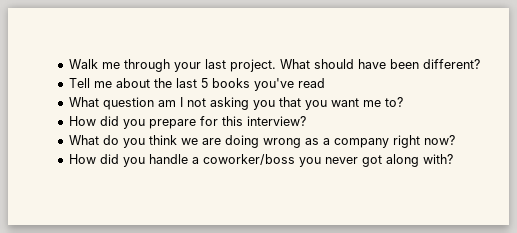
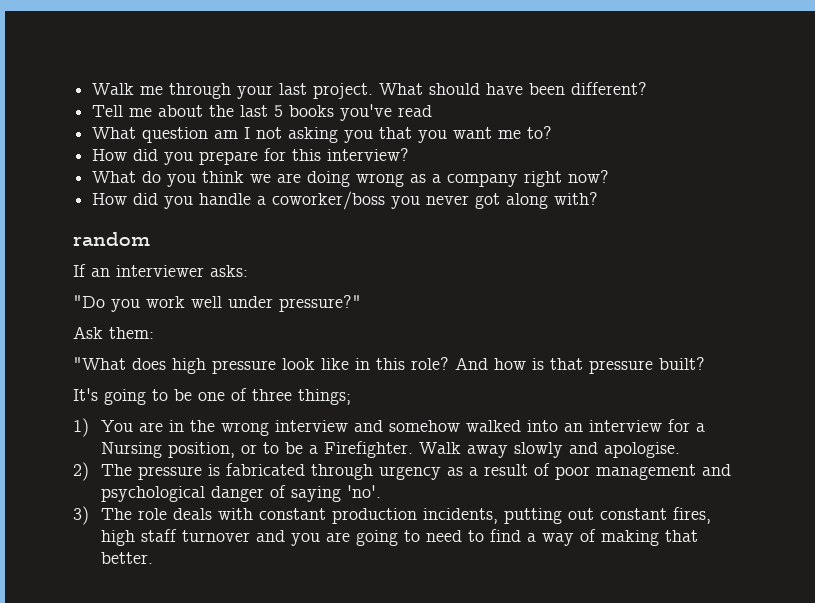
(453, 159) none -> [73,232,150,246] [73,264,248,277] [73,295,361,312] [73,326,154,339] [73,357,705,374] [73,388,351,405] [73,418,705,437] [100,441,680,458] [73,462,731,481] [100,485,381,502] [73,506,711,525] [100,529,698,546] [100,552,153,564] // random // If an interviewer asks: // "Do you work well under pressure?" // Ask them: // "What does high pressure look like in this role? And how is that pressure built? // It's going to be one of three things; // 1) You are in the wrong interview and somehow walked into an interview for a Nursing position, or to be a Firefighter. Walk away slowly and apologise. // 2) The pressure is fabricated through urgency as a result of poor management and psychological danger of saying 'no'. // 3) The role deals with constant production incidents, putting out constant fires, high staff turnover and you are going to need to find a way of making that better.

